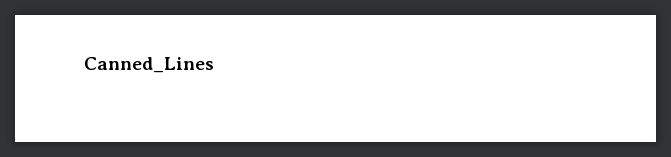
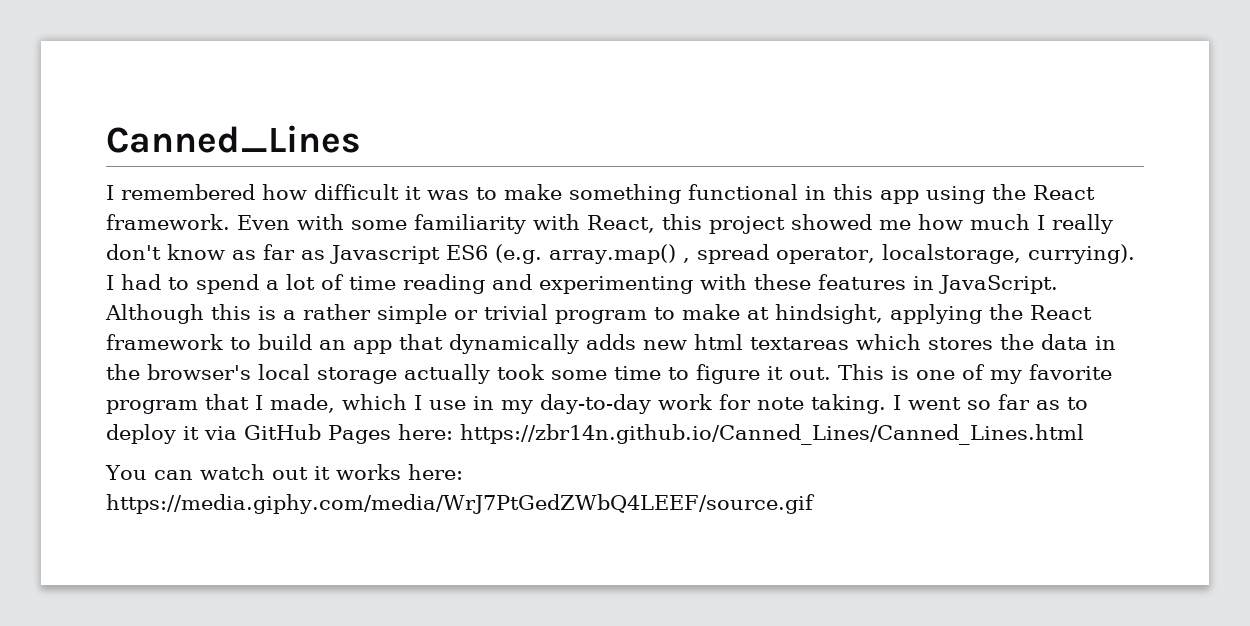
(214, 65) none -> [106,184,1095,204] [106,214,1113,234] [106,244,1135,264] [106,274,1058,294] [105,304,1092,324] [106,334,1116,354] [106,364,1112,384] [106,394,1088,414] [106,424,1084,445] [105,464,463,480] [106,494,815,514] // I remembered how difficult it was to make something functional in this app using the React framework. Even with some familiarity with React, this project showed me how much I really don't know as far as Javascript ES6 (e.g. array.map() , spread operator, localstorage, currying). I had to spend a lot of time reading and experimenting with these features in JavaScript. Although this is a rather simple or trivial program to make at hindsight, applying the React framework to build an app that dynamically adds new html textareas which stores the data in the browser's local storage actually took some time to figure it out. This is one of my favorite program that I made, which I use in my day-to-day work for note taking. I went so far as to deploy it via GitHub Pages here: https://zbr14n.github.io/Canned_Lines/Canned_Lines.html // You can watch out it works here: https://media.giphy.com/media/WrJ7PtGedZWbQ4LEEF/source.gif

